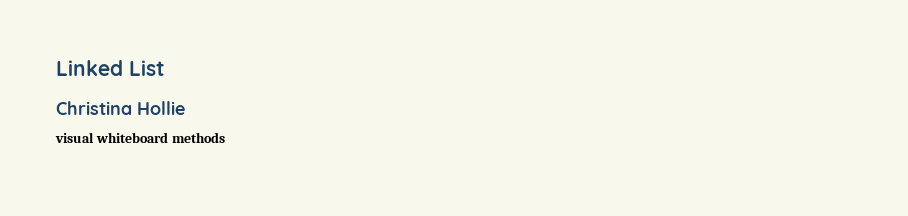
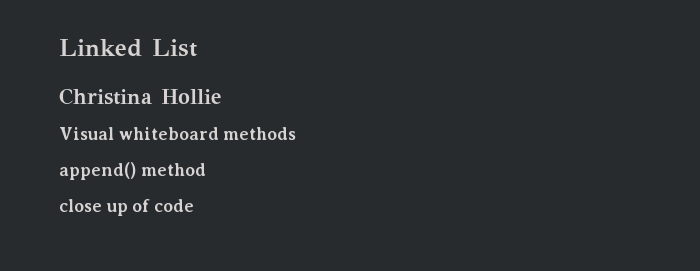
[55,132,94,143] visual -> [59,127,114,140] Visual
(225, 137) none -> [59,162,206,180] [59,199,195,216] // append() method // close up of code

